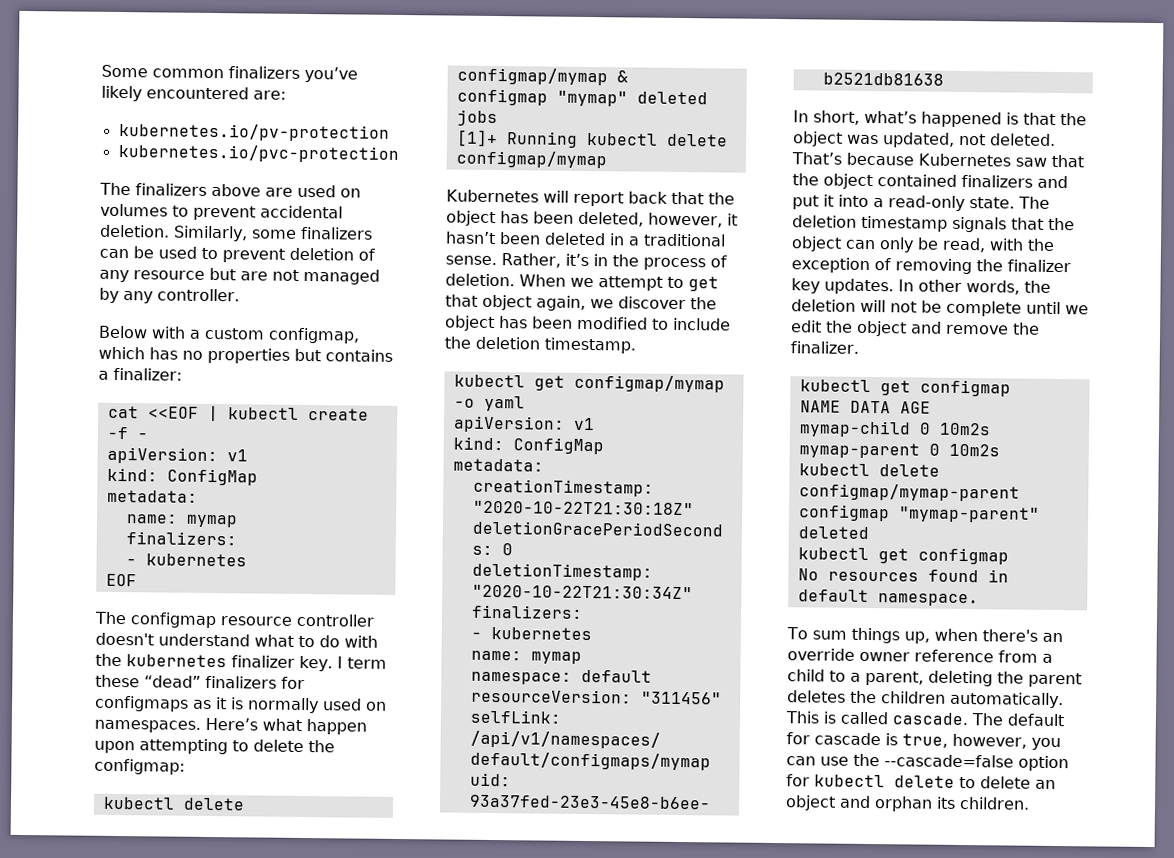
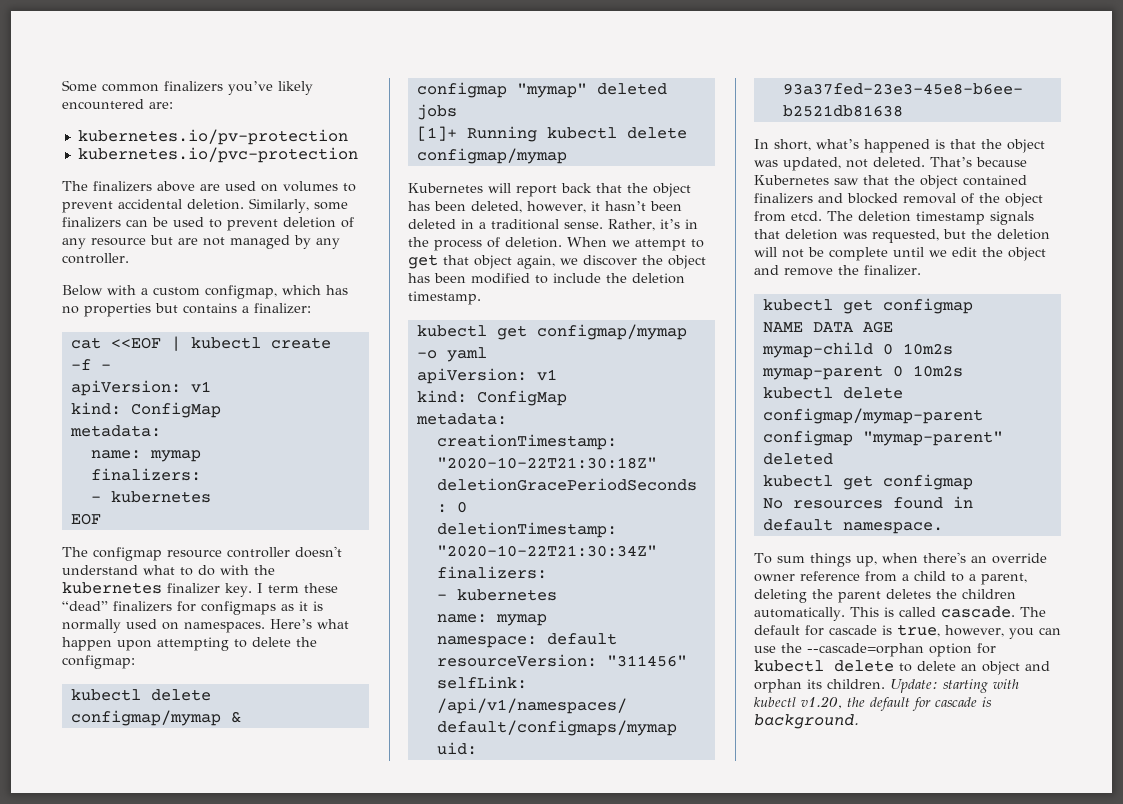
[792,194,1015,212] put it into a read-only state. -> [847,193,1043,207] [754,211,822,222] blocked removal of the object from etcd.
[1048,217,1075,231] [791,236,1055,253] [791,257,1071,275] [791,278,1020,295] the object can only be read, with the exception of removing the finalizer key updates. In other words, -> [785,229,966,243] deletion was requested, but
[884,754,1014,768] --cascade=false -> [807,643,924,657] --cascade=orphan
(1030, 803) none -> [890,679,1019,693] [754,696,992,711] [754,714,859,729] Update: starting with kubectl v1.20, the default for cascade is background.

